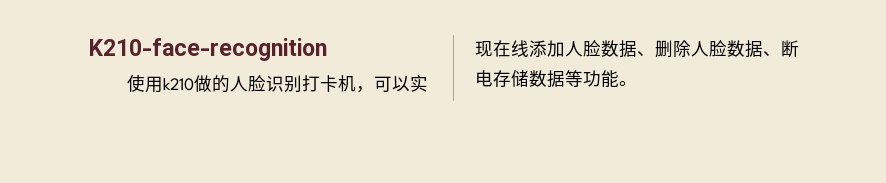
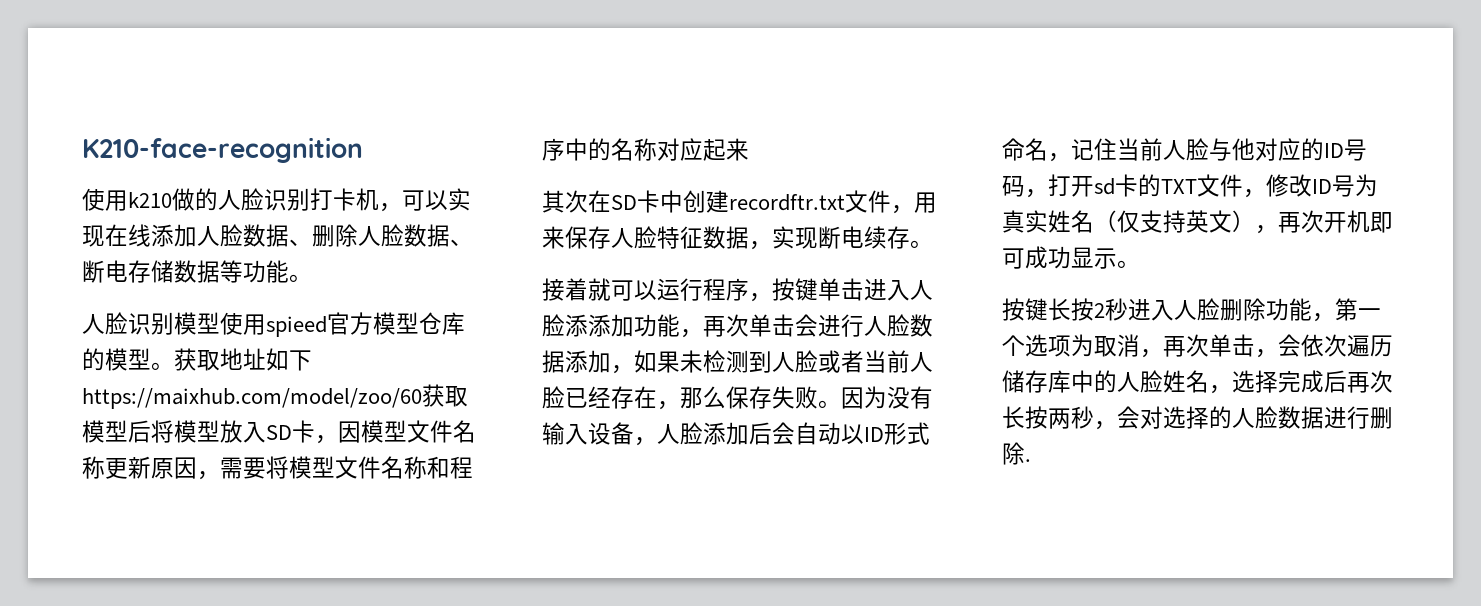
(637, 83) none -> [82,312,465,337] [82,348,312,371] [82,384,468,409] [82,420,476,444] [82,456,473,480] [542,138,749,161] [542,190,937,214] [542,226,933,250] [542,278,933,302] [542,314,933,338] [542,350,933,374] [542,386,933,410] [542,422,930,446] [1002,138,1367,162] [1002,174,1378,198] [1002,210,1393,234] [1002,246,1140,269] [1002,298,1381,322] [1002,334,1393,358] [1002,370,1393,394] [1002,406,1393,430] [1002,442,1031,465] // 人脸识别模型使用spieed官方模型仓库的模型。获取地址如下https://maixhub.com/model/zoo/60获取模型后将模型放入SD卡，因模型文件名称更新原因，需要将模型文件名称和程序中的名称对应起来 // 其次在SD卡中创建recordftr.txt文件，用来保存人脸特征数据，实现断电续存。 // 接着就可以运行程序，按键单击进入人脸添添加功能，再次单击会进行人脸数据添加，如果未检测到人脸或者当前人脸已经存在，那么保存失败。因为没有输入设备，人脸添加后会自动以ID形式命名，记住当前人脸与他对应的ID号码，打开sd卡的TXT文件，修改ID号为真实姓名（仅支持英文），再次开机即可成功显示。 // 按键长按2秒进入人脸删除功能，第一个选项为取消，再次单击，会依次遍历储存库中的人脸姓名，选择完成后再次长按两秒，会对选择的人脸数据进行删除.

